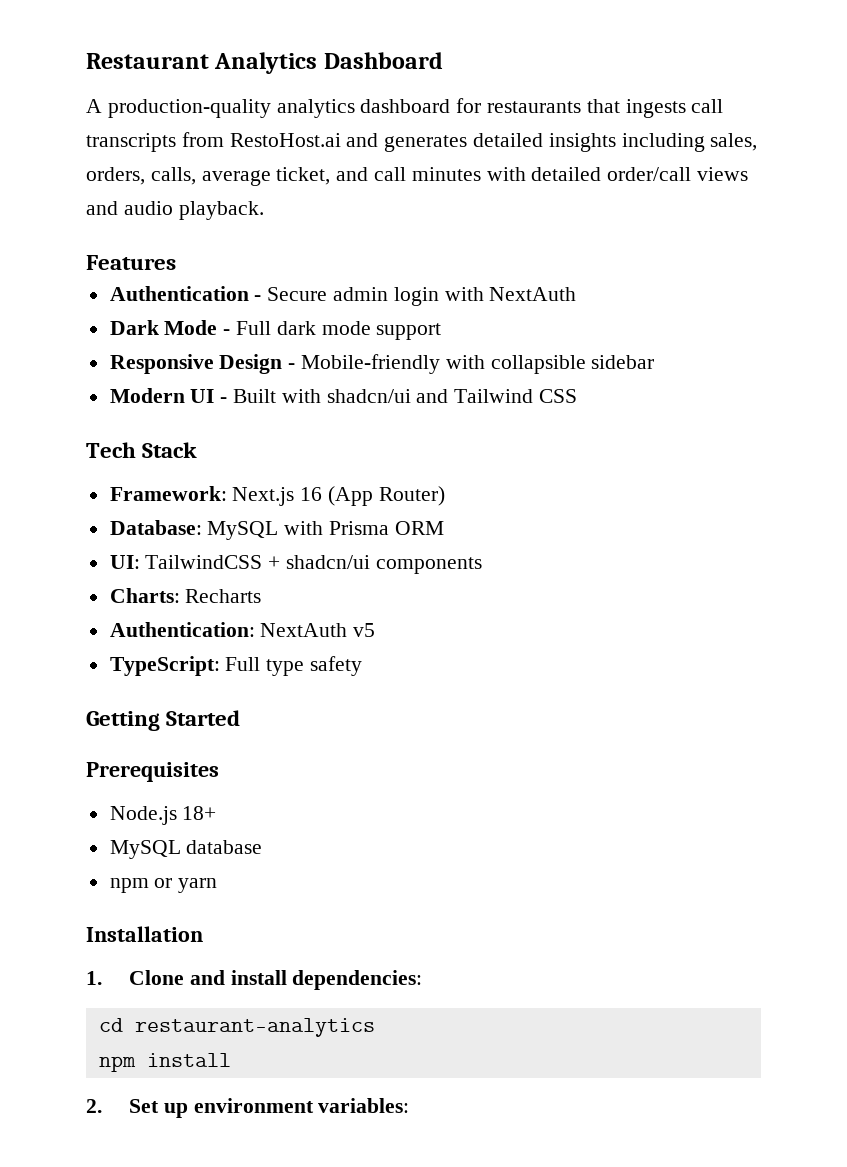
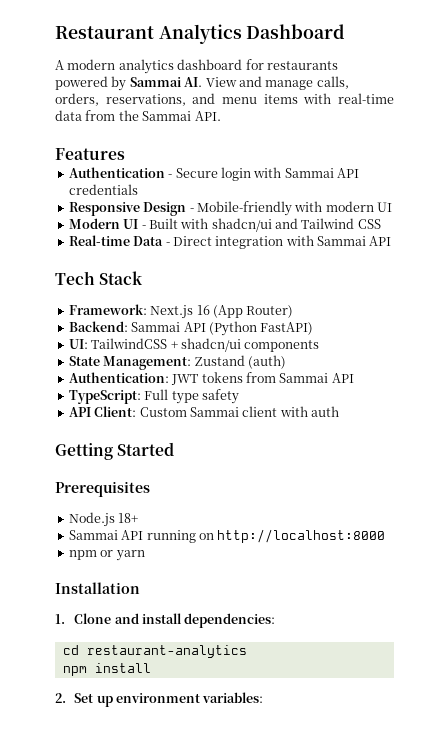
[107,99,271,118] production-quality -> [67,59,116,70] modern
[586,99,724,118] [86,132,758,152] [86,167,749,186] [86,201,264,220] that ingests call transcripts from RestoHost.ai and generates detailed insights including sales, orders, calls, average ticket, and call minutes with detailed order/call views and audio playback. -> [55,76,349,91] [55,93,394,106] [55,110,221,121] powered by Sammai AI. View and manage calls, orders, reservations, and menu items with real-time data from the Sammai API.
[333,287,389,301] admin -> (218, 173) none
[489,287,577,301] [109,320,442,340] NextAuth // Dark Mode - Full dark mode support -> [284,168,359,178] [68,184,138,195] Sammai API credentials
[490,355,655,374] collapsible sidebar -> [325,201,392,212] modern UI
(578, 396) none -> [68,235,392,249] // Real-time Data - Direct integration with Sammai API
[109,520,444,540] Database: MySQL with Prisma ORM -> [68,321,314,336] Backend: Sammai API (Python FastAPI)
[109,588,262,603] [109,622,376,637] [109,656,363,676] Charts: Recharts // Authentication: NextAuth v5 // TypeScript: Full type safety -> [68,355,286,370] [68,372,354,385] [68,389,239,404] [68,406,339,417] State Management: Zustand (auth) // Authentication: JWT tokens from Sammai API // TypeScript: Full type safety // API Client: Custom Sammai client with auth
[109,840,263,859] MySQL database -> [68,529,386,543] Sammai API running on http://localhost:8000

